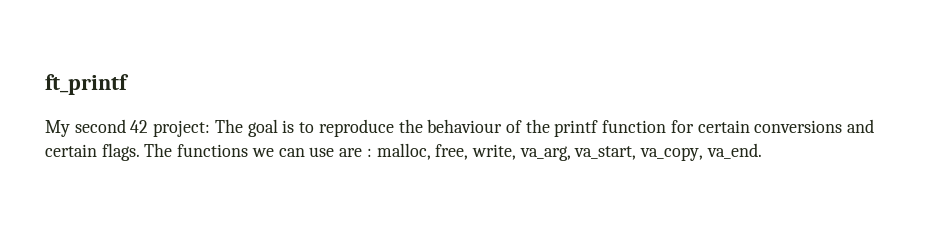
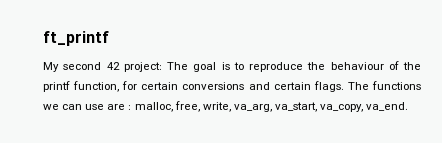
[602,120,667,133] function -> [73,81,120,92] function,

